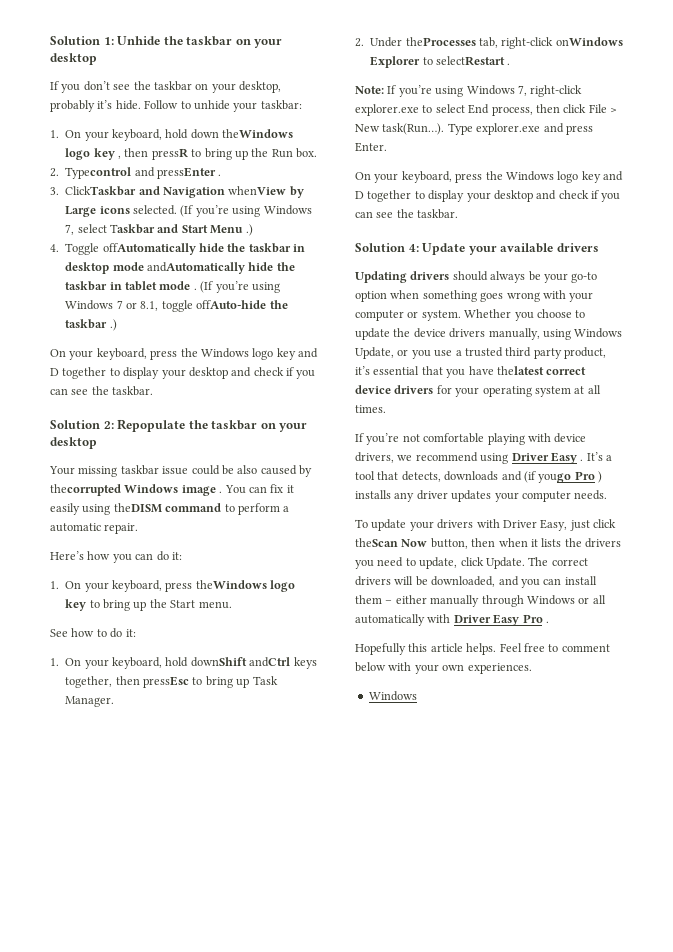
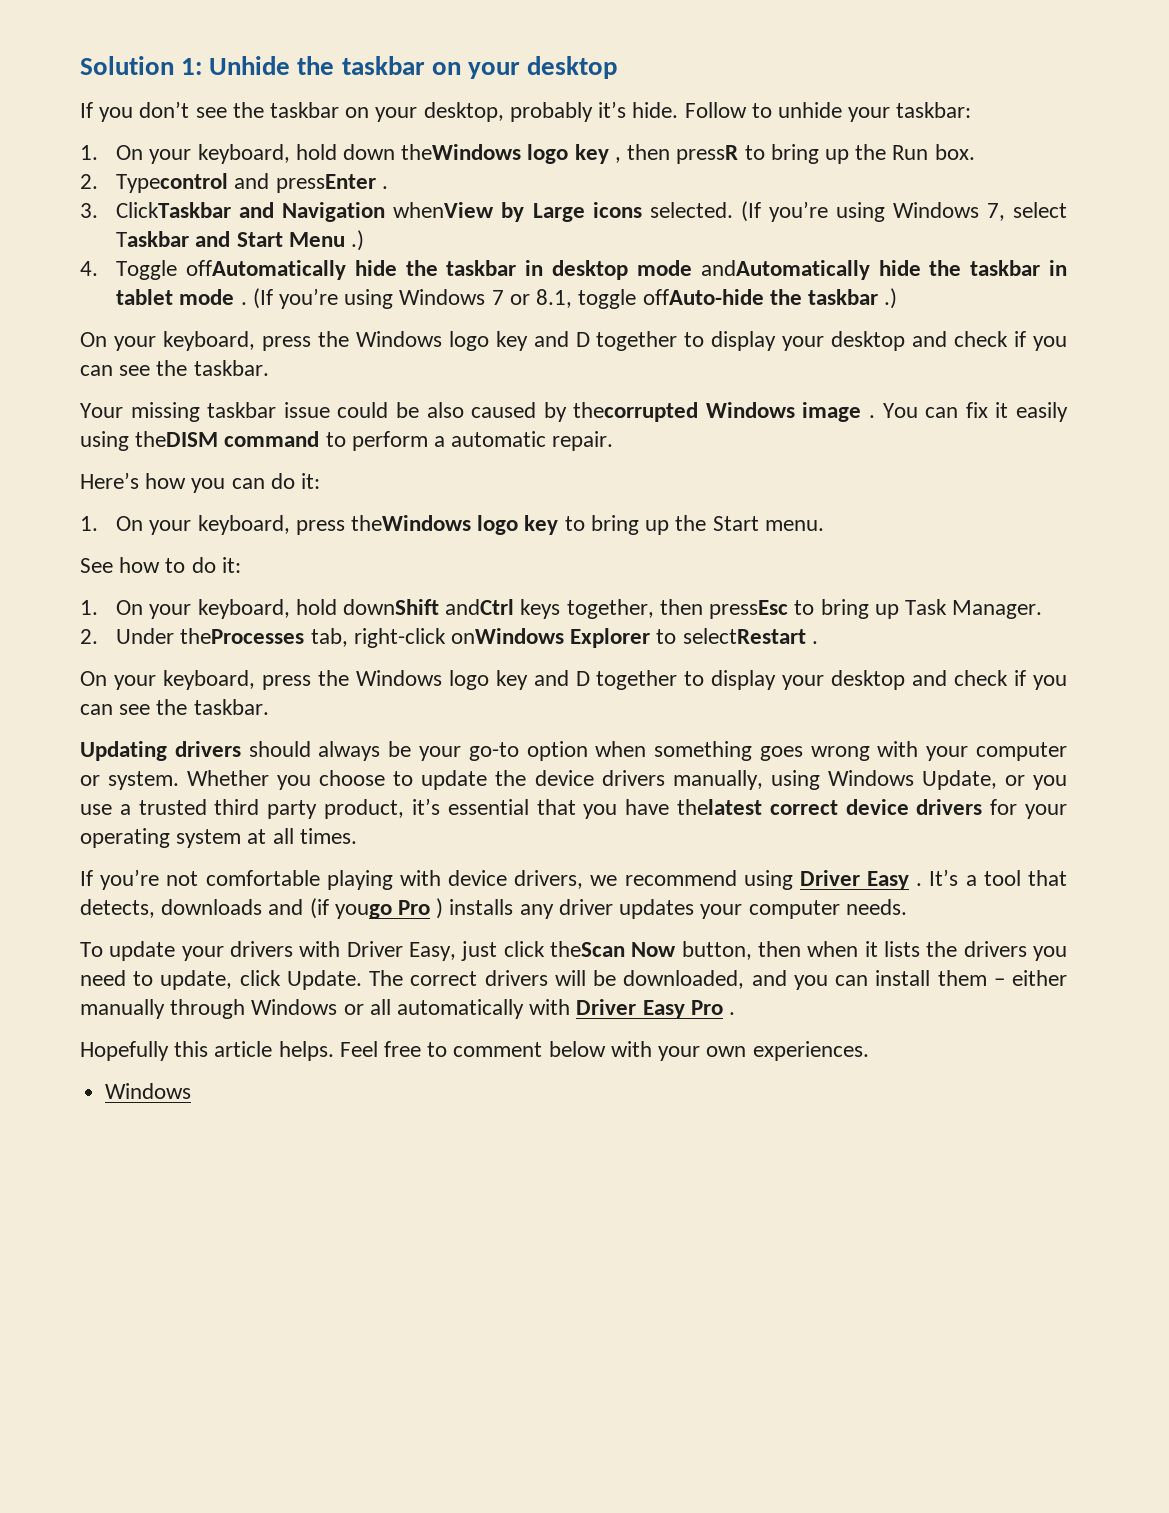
[50,419,308,432] [50,437,97,449] // Solution 2: Repopulate the taskbar on your desktop -> (269, 368) none
[355,85,583,97] [355,104,617,116] [355,123,593,135] [355,142,387,152] // Note: If you’re using Windows 7, right-click explorer.exe to select End process, then click File > New task(Run…). Type explorer.exe and press Enter. -> (818, 642) none
[355,243,599,255] // Solution 4: Update your available drivers -> (269, 707) none

